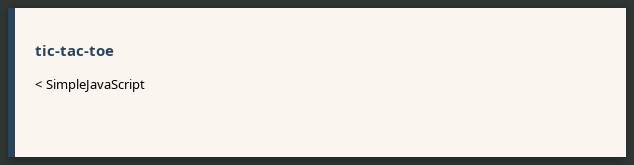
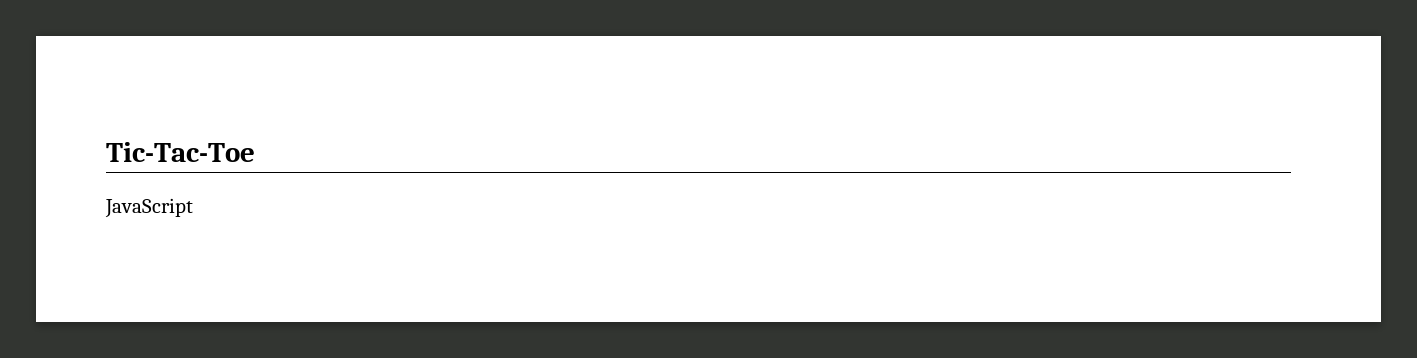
[35,45,114,56] [35,79,145,92] tic-tac-toe // < SimpleJavaScript -> [106,142,255,162] [105,198,193,218] Tic-Tac-Toe // JavaScript

